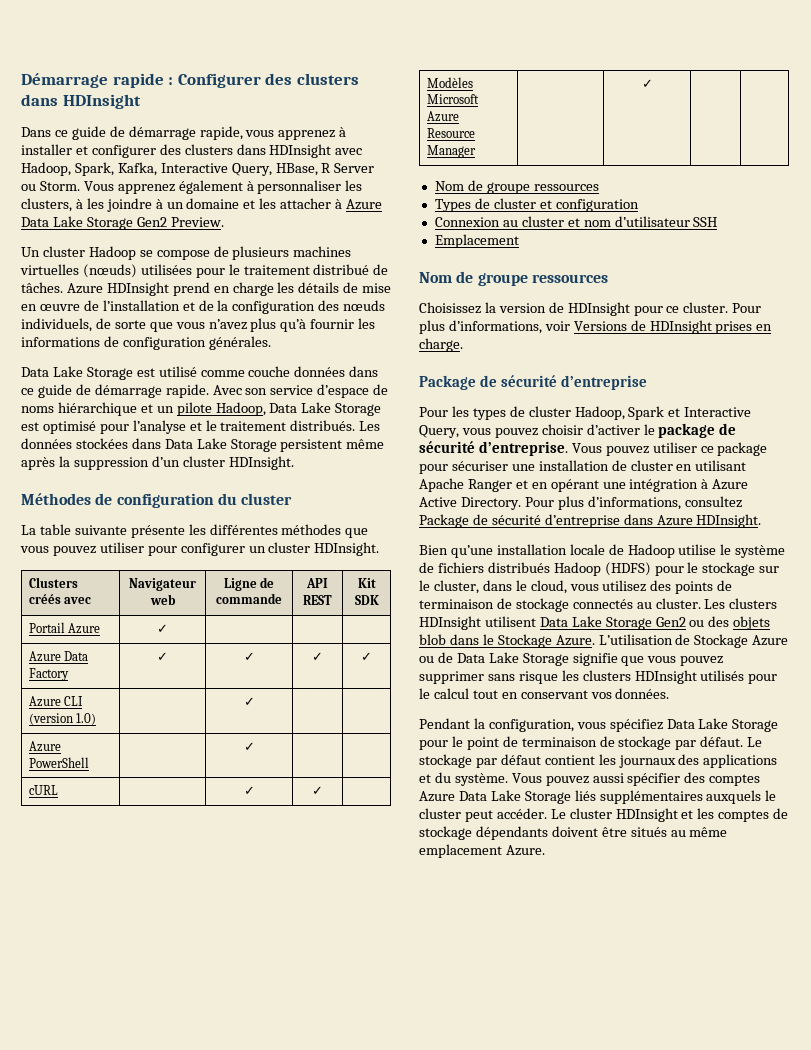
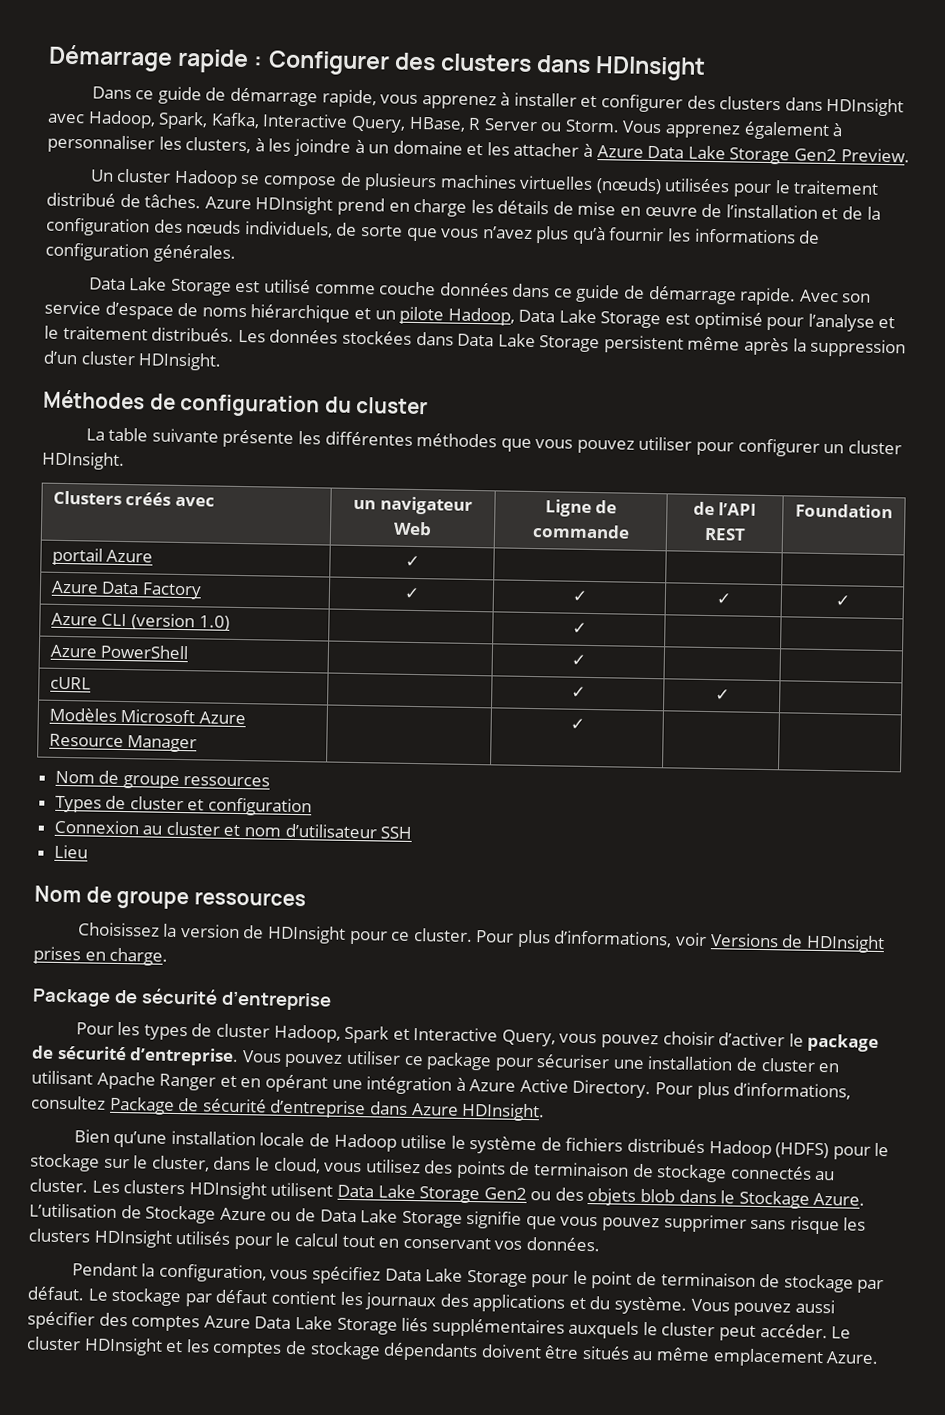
[129,578,196,591] [149,594,176,605] Navigateur web -> [353,496,473,515] [393,521,432,536] un navigateur Web
[306,578,328,588] API -> [692,501,758,516] de l’API
[357,578,376,588] [354,595,379,605] [28,622,65,633] Kit SDK // Portail -> [795,503,893,519] [51,547,103,566] Foundation // portail
[434,234,519,248] Emplacement -> [53,844,88,859] Lieu

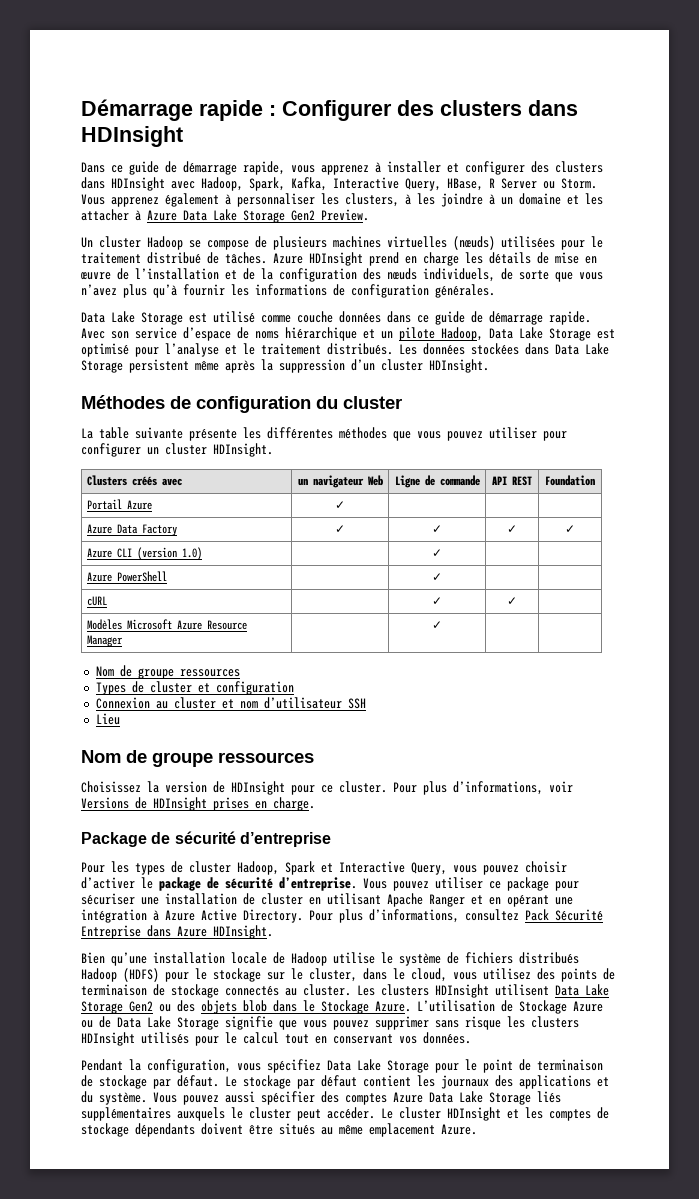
[692,501,758,516] de l’API -> [492,476,507,485] API
[51,547,103,566] portail -> [87,499,123,510] Portail
[108,1096,367,1119] Package de sécurité d’entreprise -> [525,909,603,921] [81,925,141,939] Pack Sécurité Entreprise

